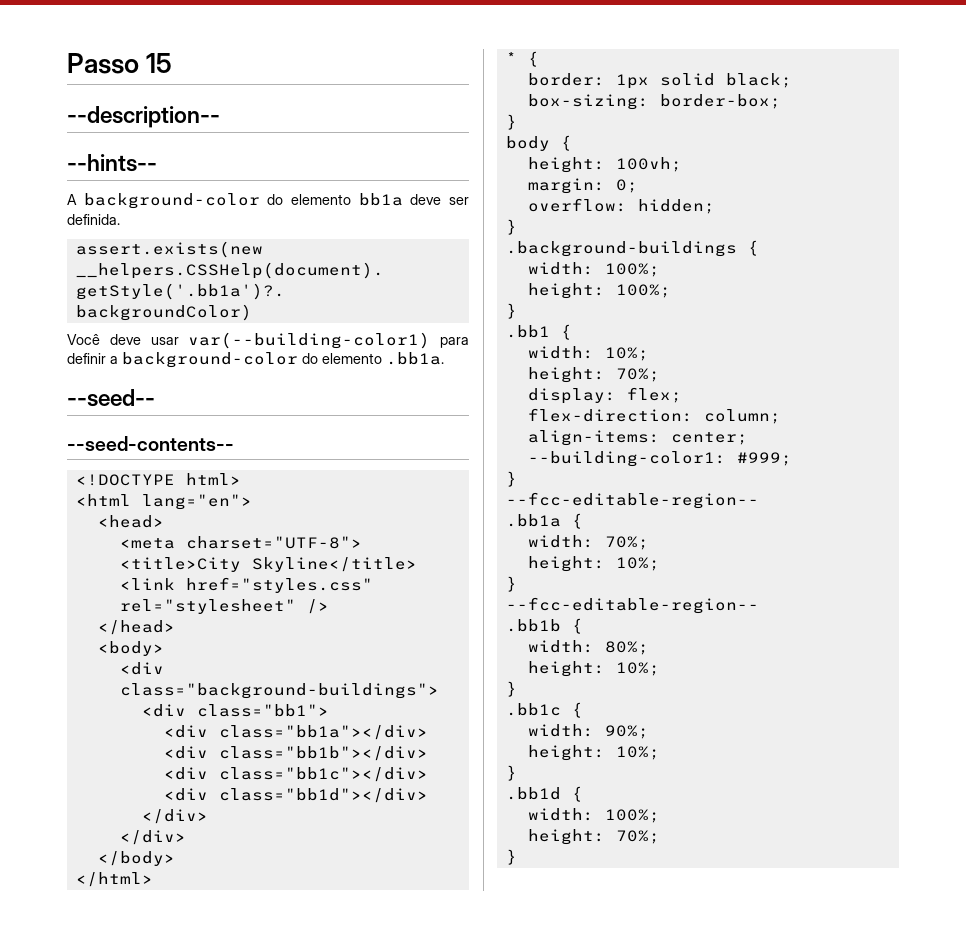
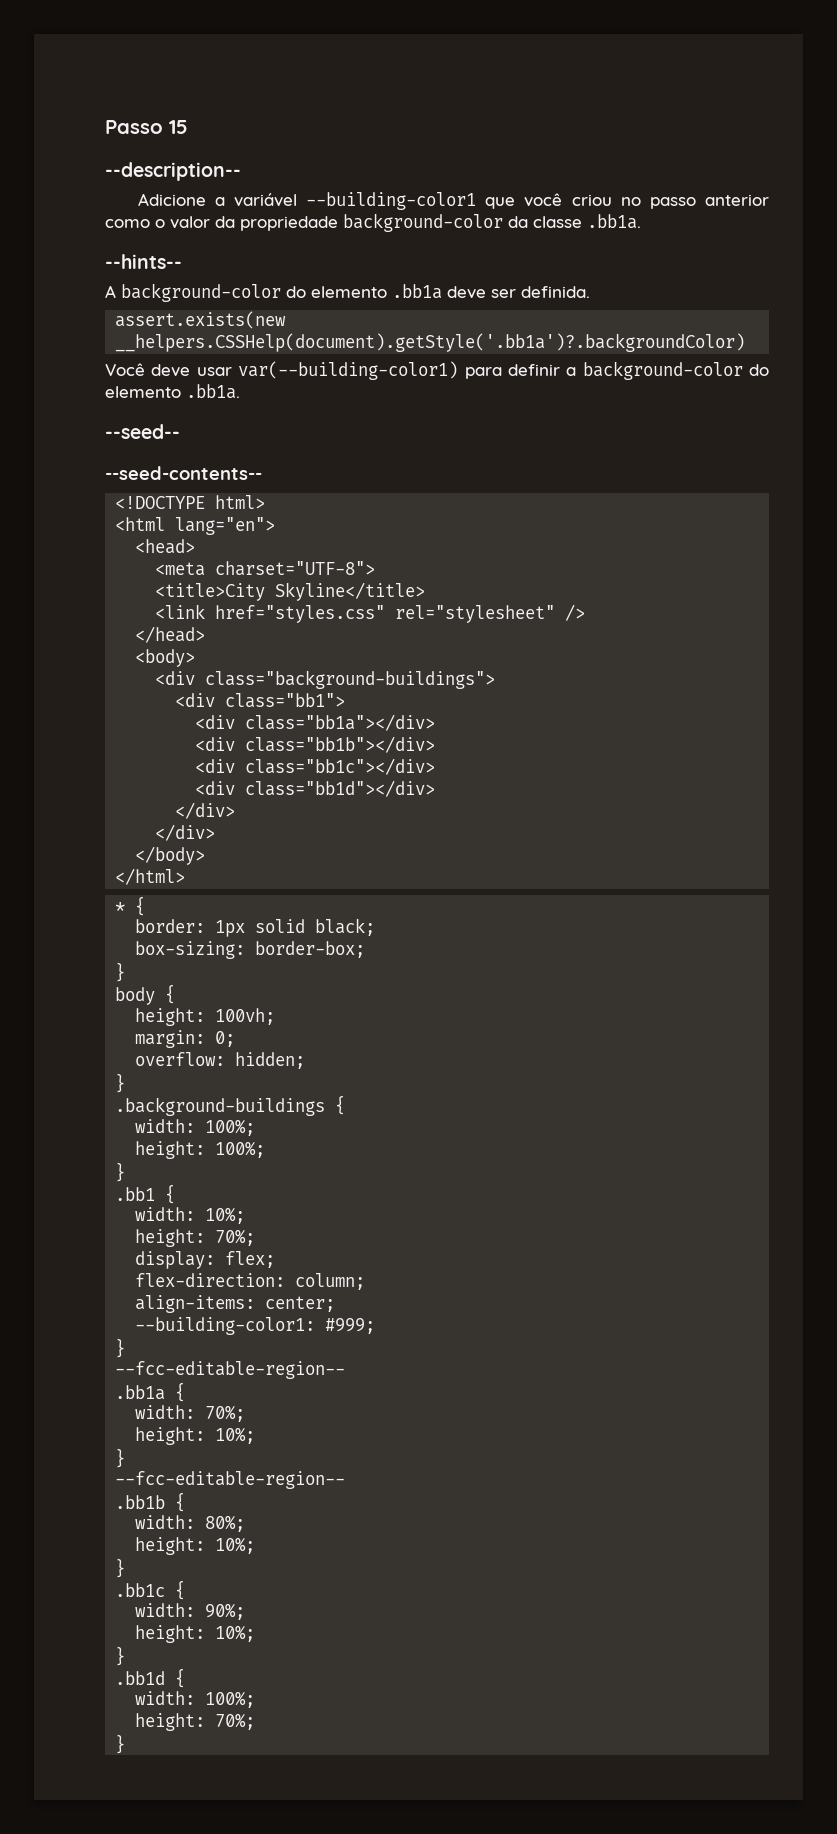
(220, 117) none -> [137,192,770,210] [105,213,641,232] // Adicione a variável --building-color1 que você criou no passo anterior como o valor da propriedade background-color da classe .bb1a.
[358,193,403,206] bb1a -> [392,284,442,299] .bb1a

